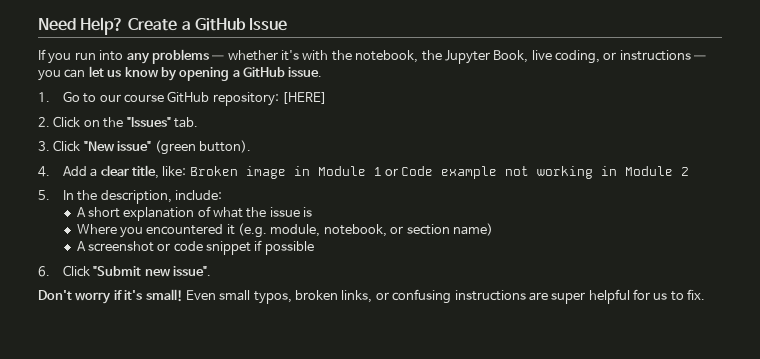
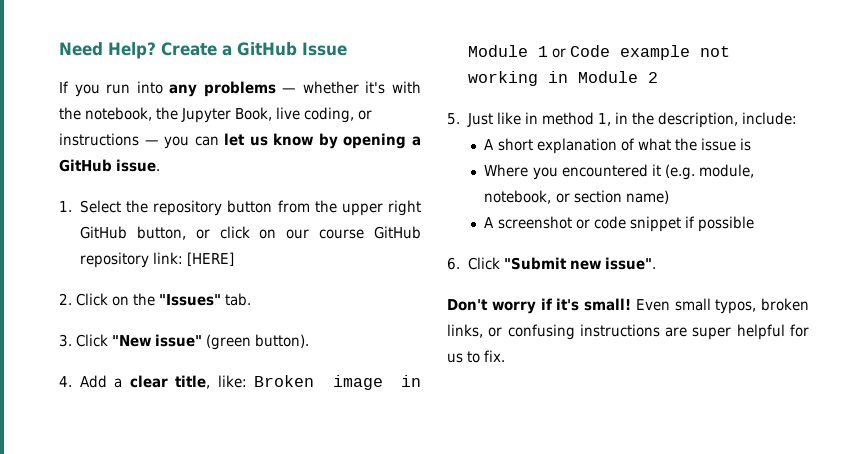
[62,91,97,103] Go to -> [79,200,422,216] [79,226,277,240] Select the repository button from the upper right GitHub button, or click on
[212,92,279,106] repository: -> [79,252,184,268] repository link:
[62,190,74,200] In -> [466,112,629,127] Just like in method 1, in

